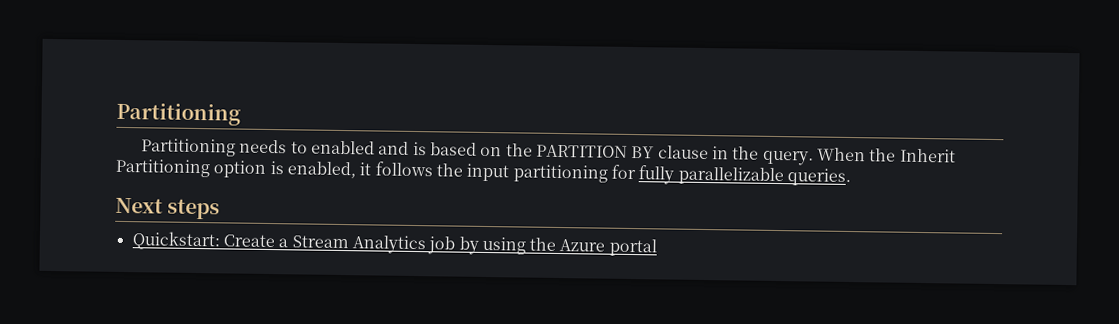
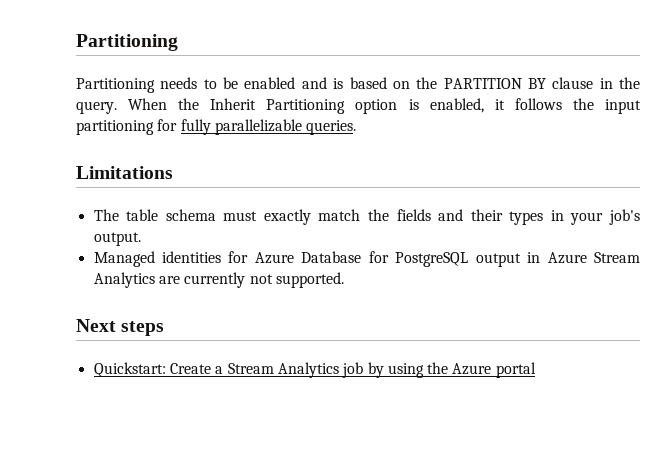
(308, 147) none -> [223,77,239,89] be
(851, 177) none -> [76,166,173,179] [93,209,641,225] [93,232,141,246] [93,251,640,267] [93,272,344,288] // Limitations // The table schema must exactly match the fields and their types in your job's output. // Managed identities for Azure Database for PostgreSQL output in Azure Stream Analytics are currently not supported.

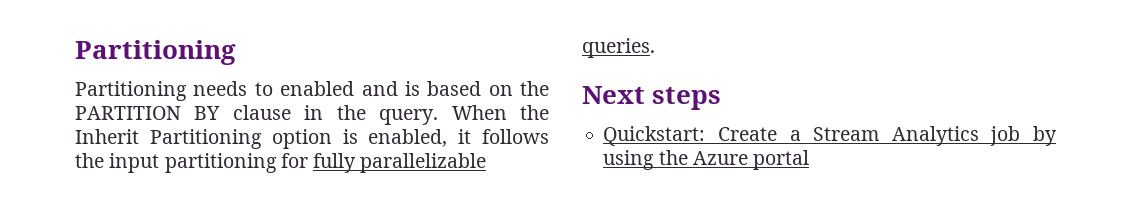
[223,77,239,89] be -> (273, 89) none
[76,166,173,179] [93,209,641,225] [93,232,141,246] [93,251,640,267] [93,272,344,288] // Limitations // The table schema must exactly match the fields and their types in your job's output. // Managed identities for Azure Database for PostgreSQL output in Azure Stream Analytics are currently not supported. -> (655, 48) none

